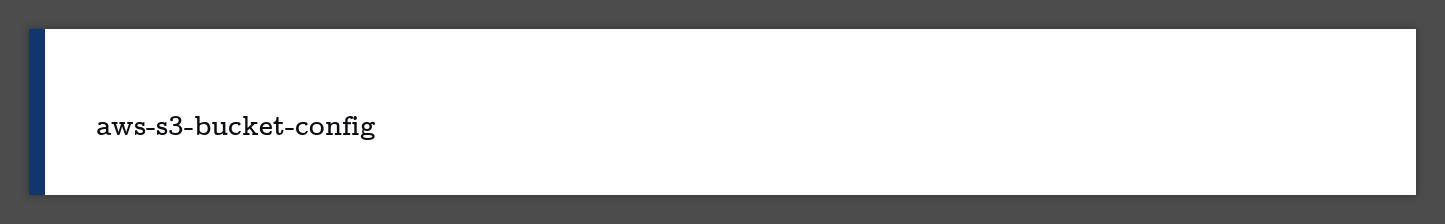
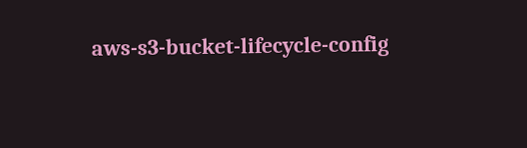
[96,116,376,140] aws-s3-bucket-config -> [91,34,389,61] aws-s3-bucket-lifecycle-config

